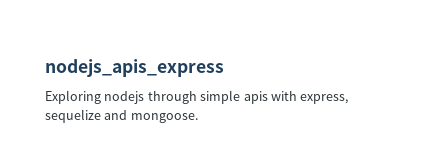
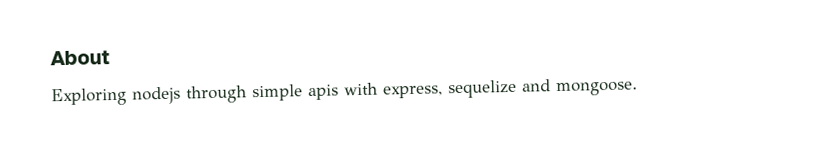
[45,59,224,77] nodejs_apis_express -> [50,50,110,66] About

